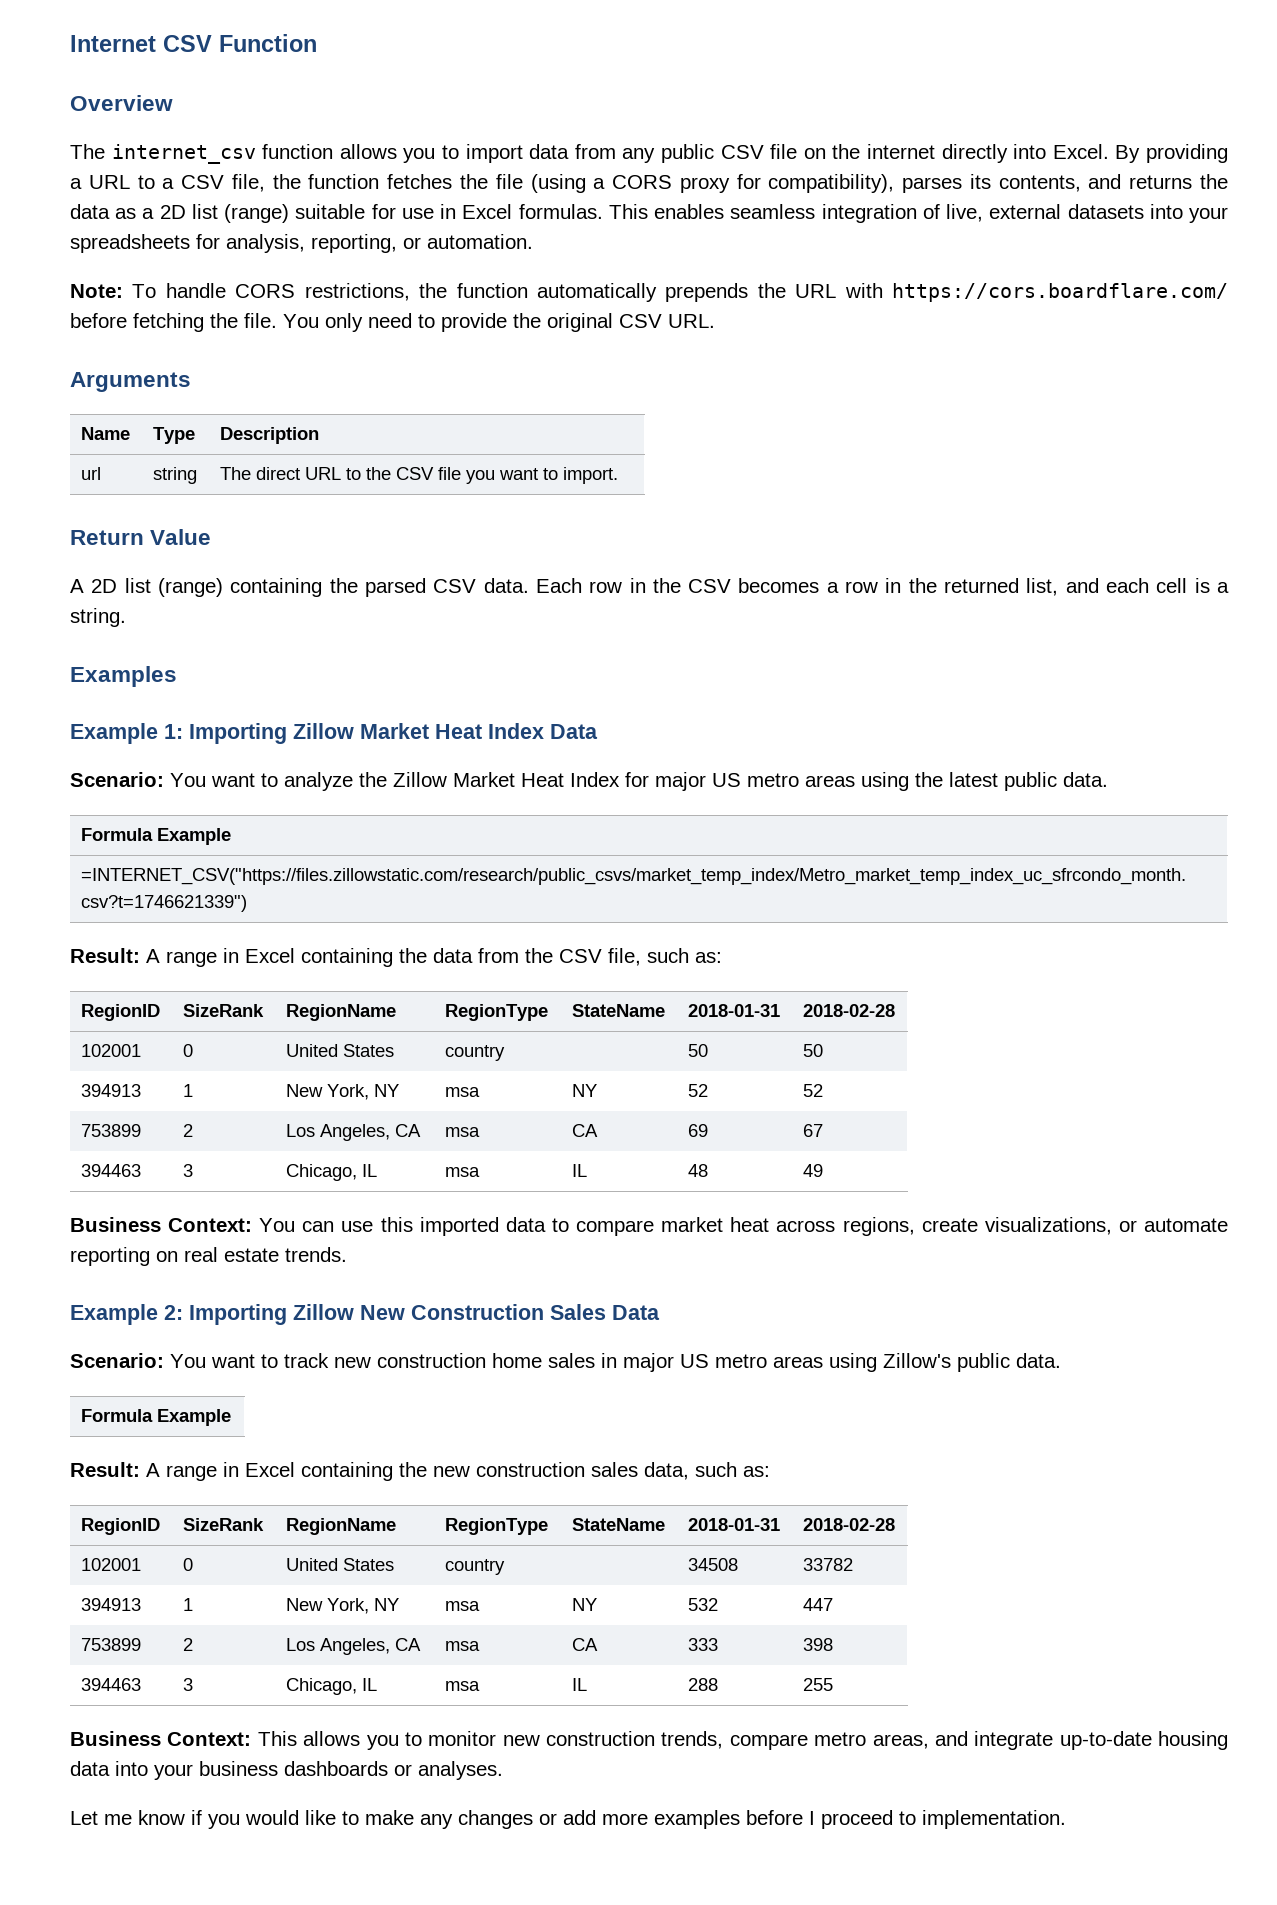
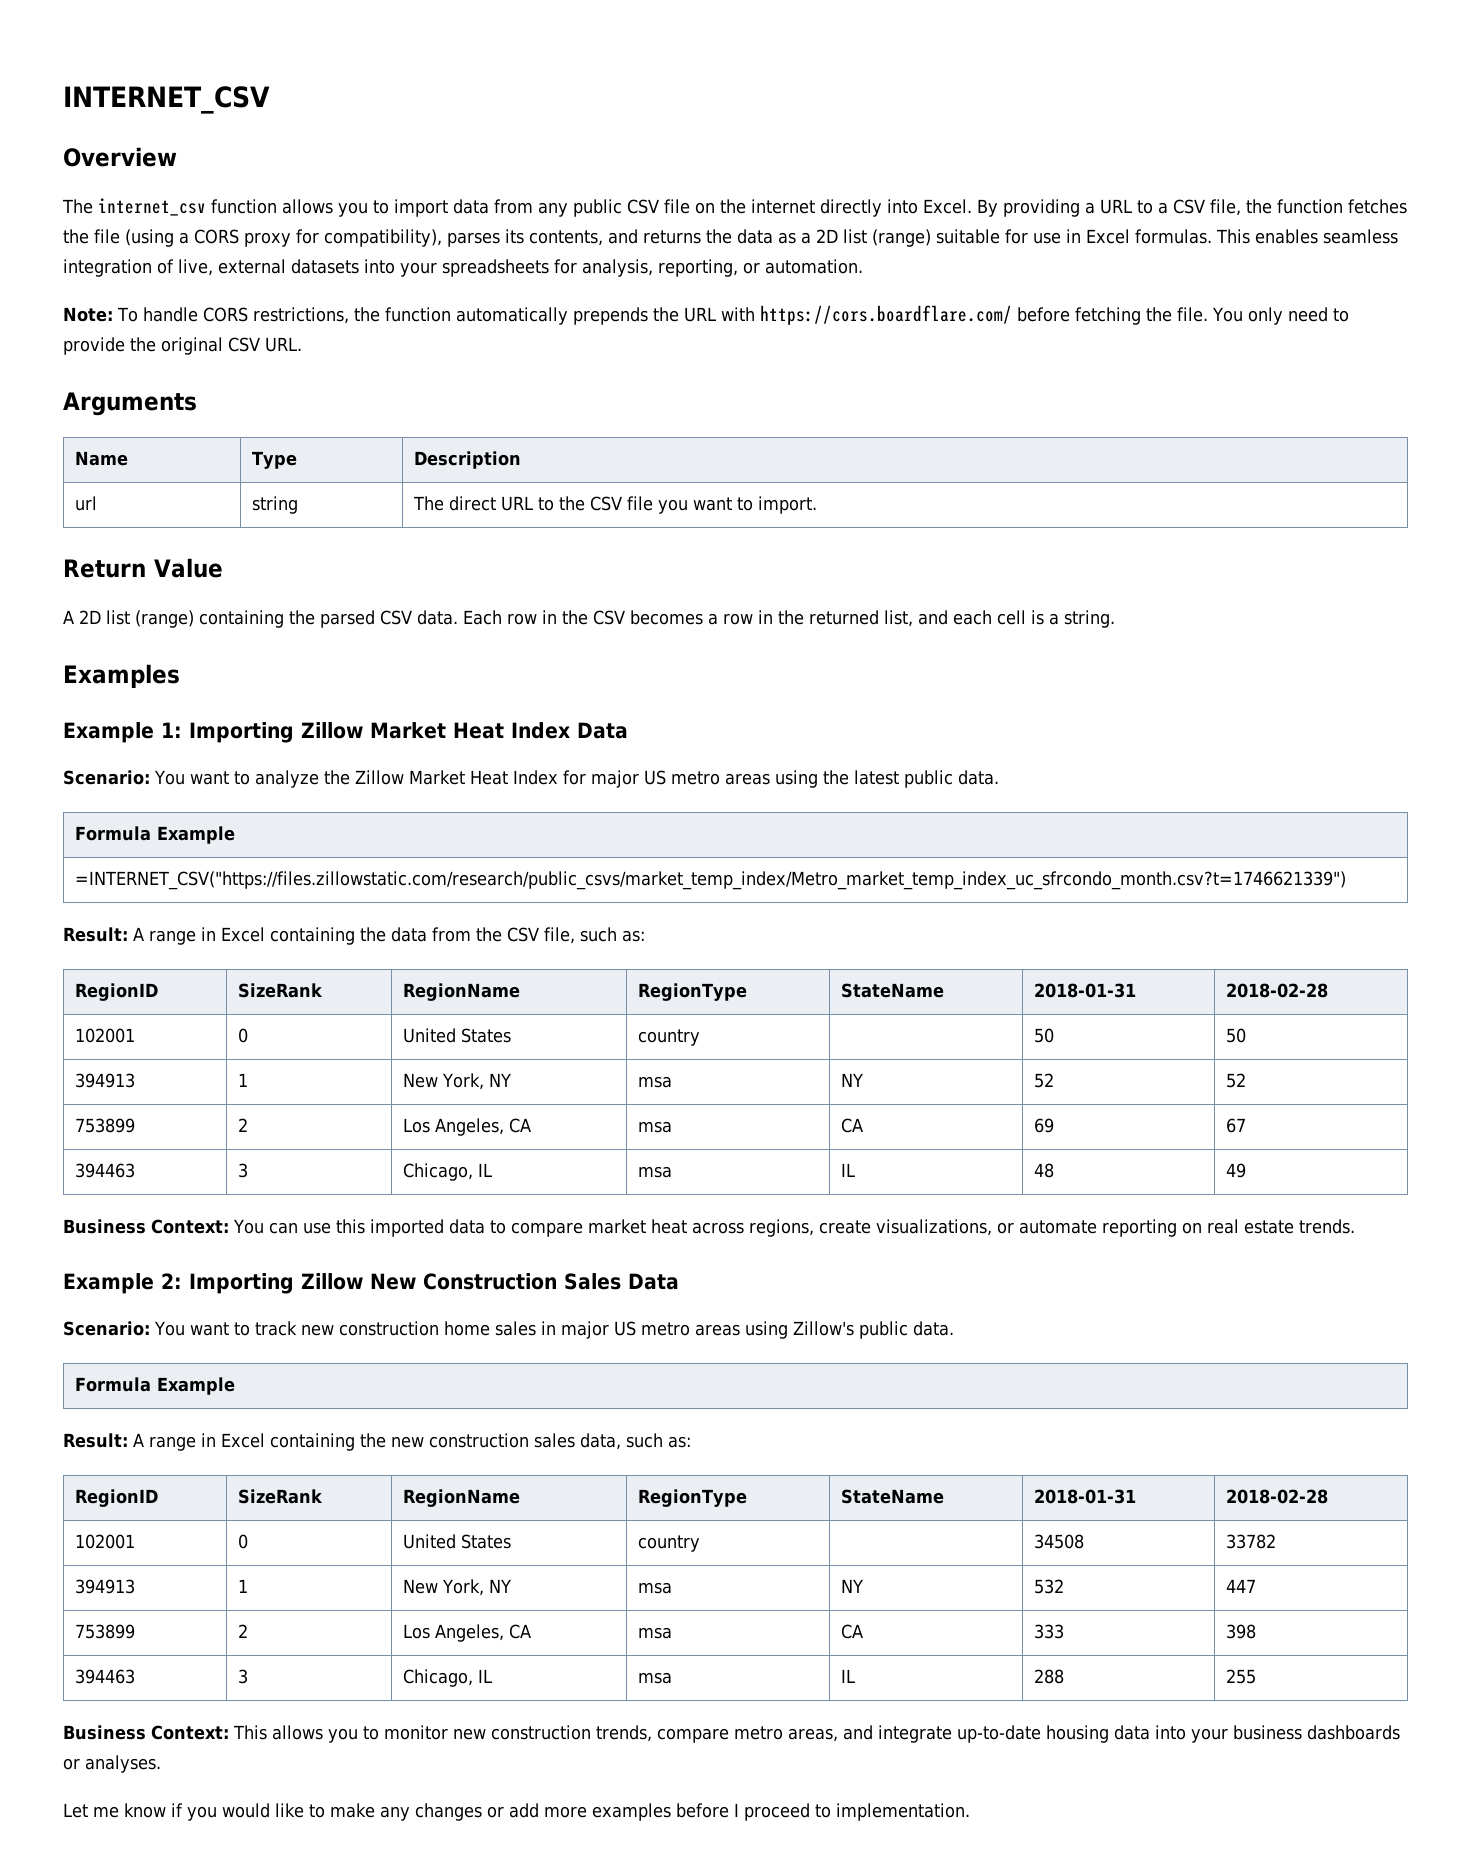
[70,34,317,52] Internet CSV Function -> [63,86,270,114] INTERNET_CSV

